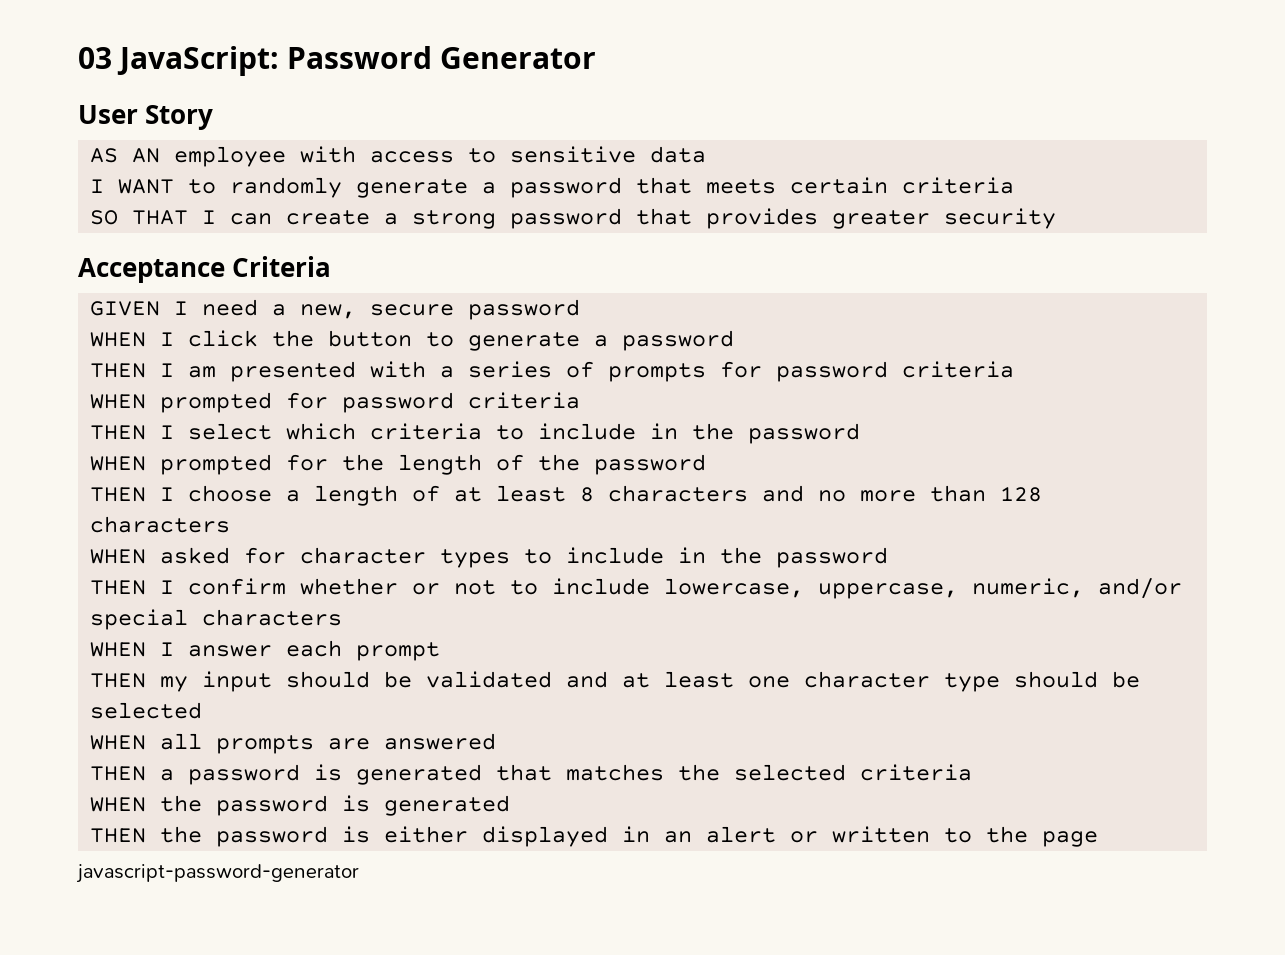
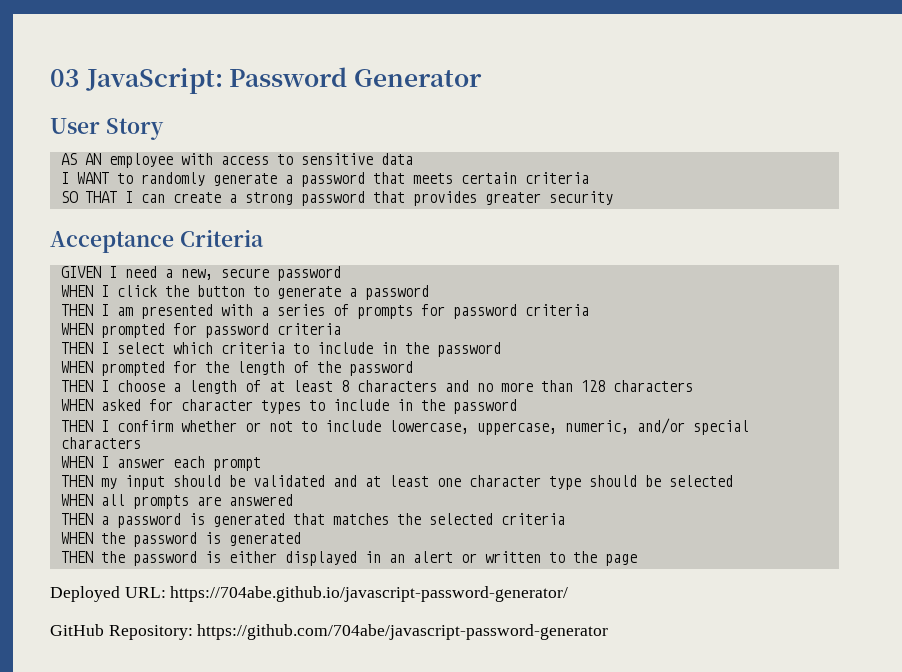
[76,864,359,883] javascript-password-generator -> [50,586,569,602] [50,624,609,640] Deployed URL: https://704abe.github.io/javascript-password-generator/ // GitHub Repository: https://github.com/704abe/javascript-password-generator

